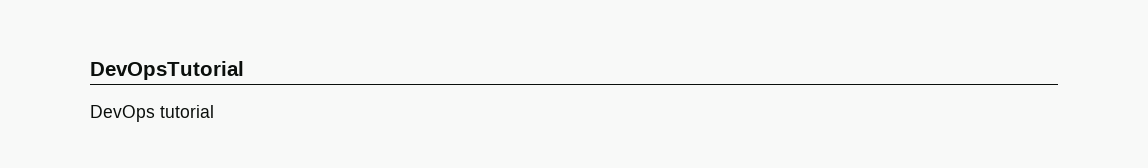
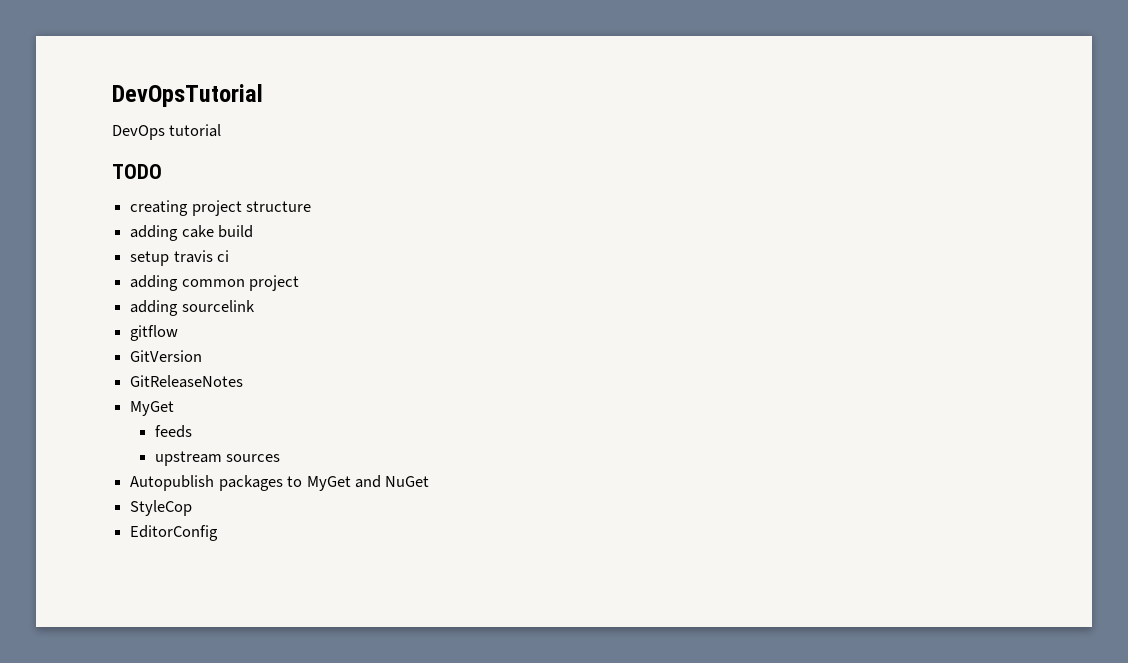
(214, 111) none -> [112,164,162,179] [130,200,312,216] [130,225,254,241] [130,250,230,266] [130,275,300,291] [130,300,255,316] [130,325,179,341] [130,350,203,362] [130,375,244,388] [130,401,175,416] [154,425,192,438] [154,451,281,466] [130,475,430,491] [130,500,193,516] [130,525,219,541] // TODO // creating project structure // adding cake build // setup travis ci // adding common project // adding sourcelink // gitflow // GitVersion // GitReleaseNotes // MyGet // feeds // upstream sources // Autopublish packages to MyGet and NuGet // StyleCop // EditorConfig

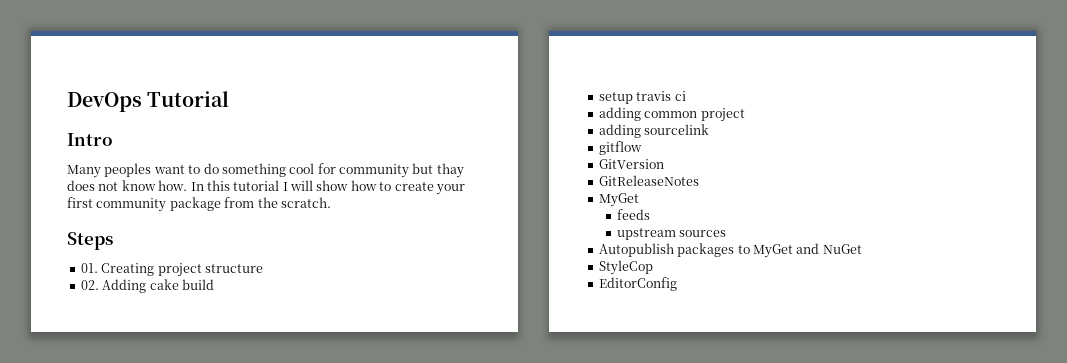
[112,84,263,107] [112,124,222,140] [112,164,162,179] [130,200,189,216] DevOpsTutorial // DevOps tutorial // TODO // creating -> [67,91,230,112] [67,133,113,146] [67,163,464,178] [67,180,465,195] [67,197,331,212] [67,232,113,250] [80,263,155,276] DevOps Tutorial // Intro // Many peoples want to do something cool for community but thay does not know how. In this tutorial I will show how to create your first community package from the scratch. // Steps // 01. Creating
[130,225,179,241] adding -> [80,279,147,293] 02. Adding

